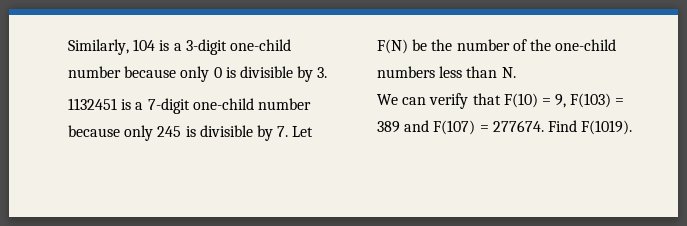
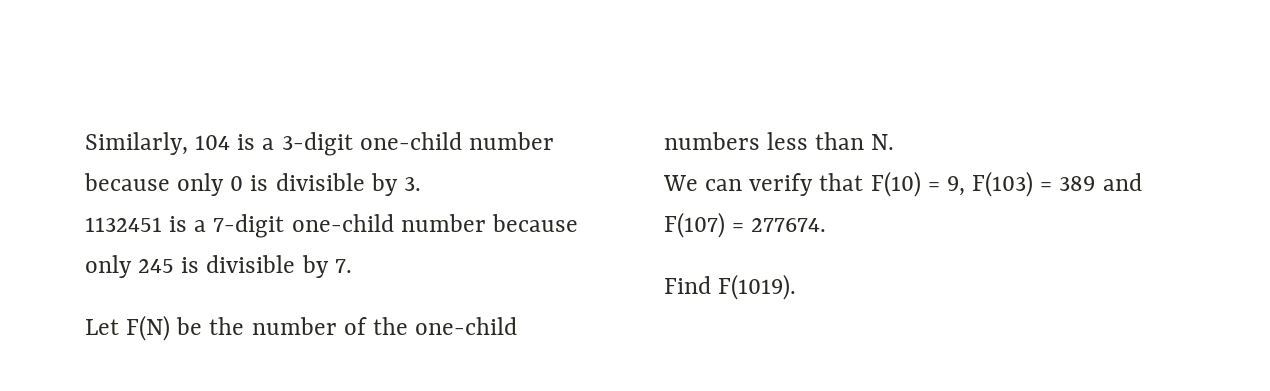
(289, 131) none -> (352, 266) //
(544, 126) none -> (827, 225) //

